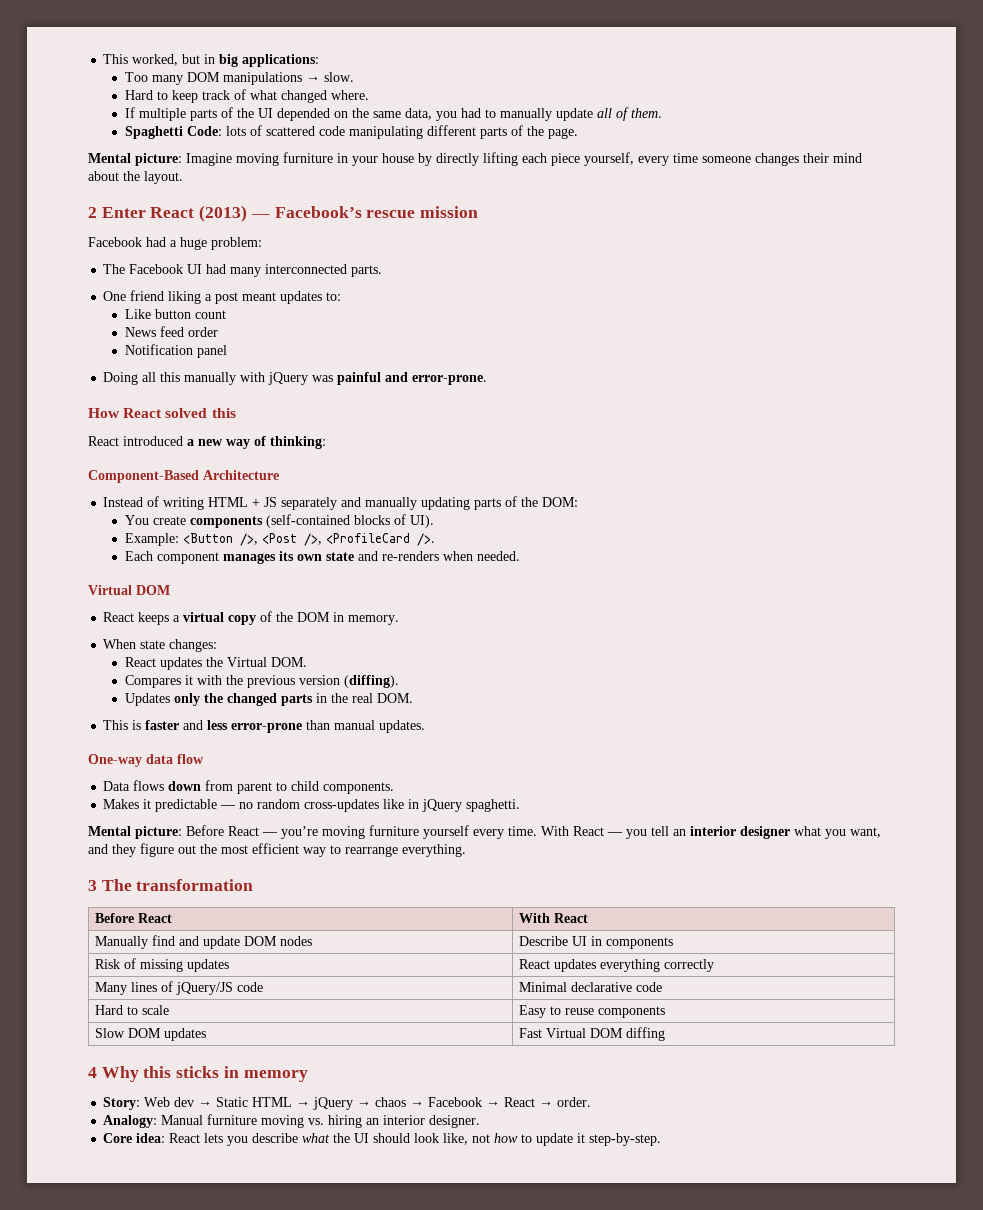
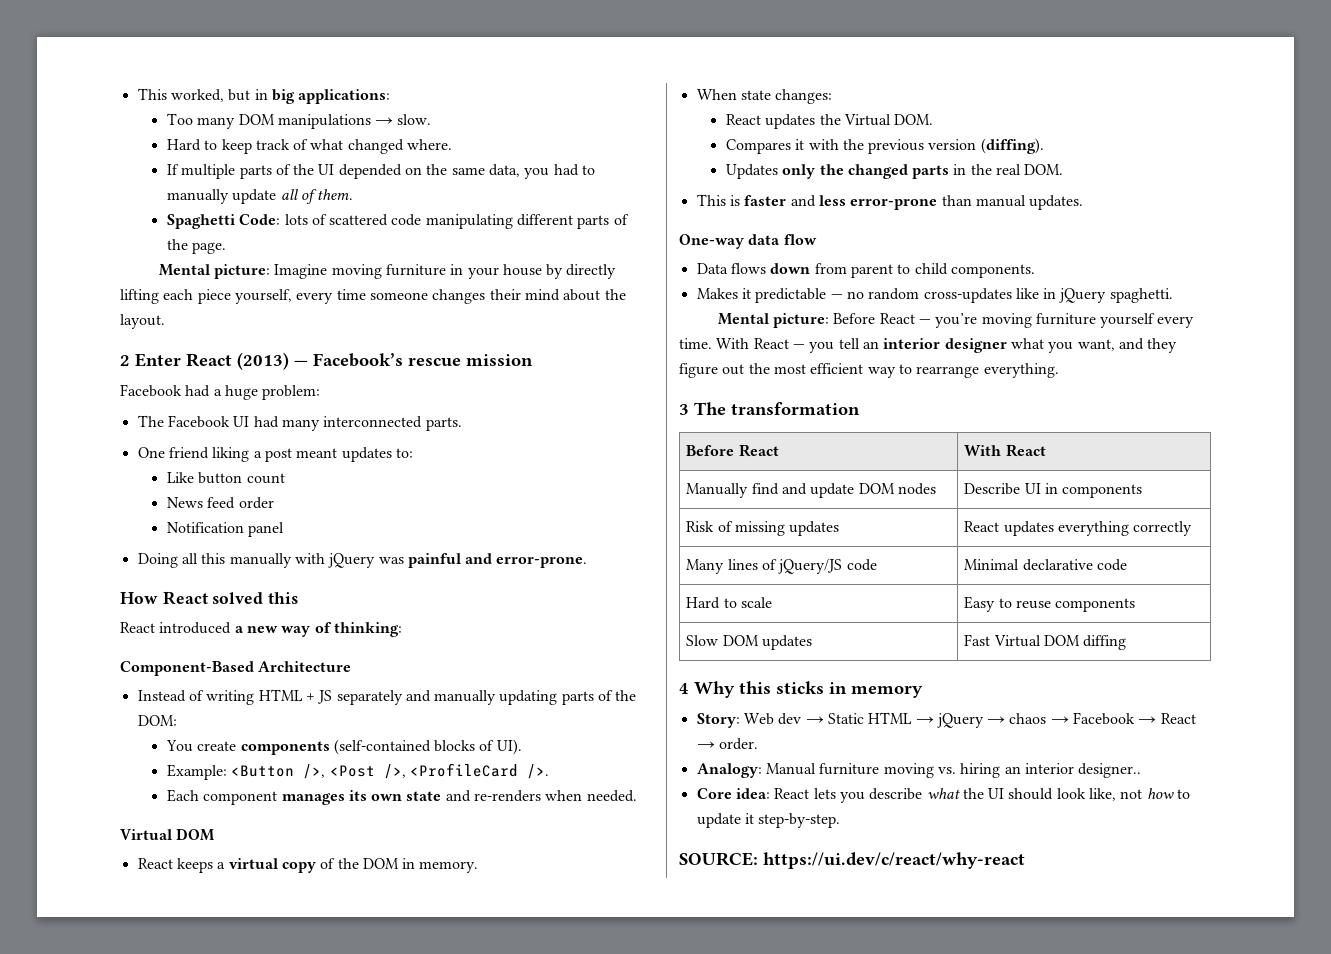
[429,1115,481,1128] designer. -> [1078,763,1142,778] designer..
(662, 1139) none -> [679,852,1025,869] // SOURCE: https://ui.dev/c/react/why-react

